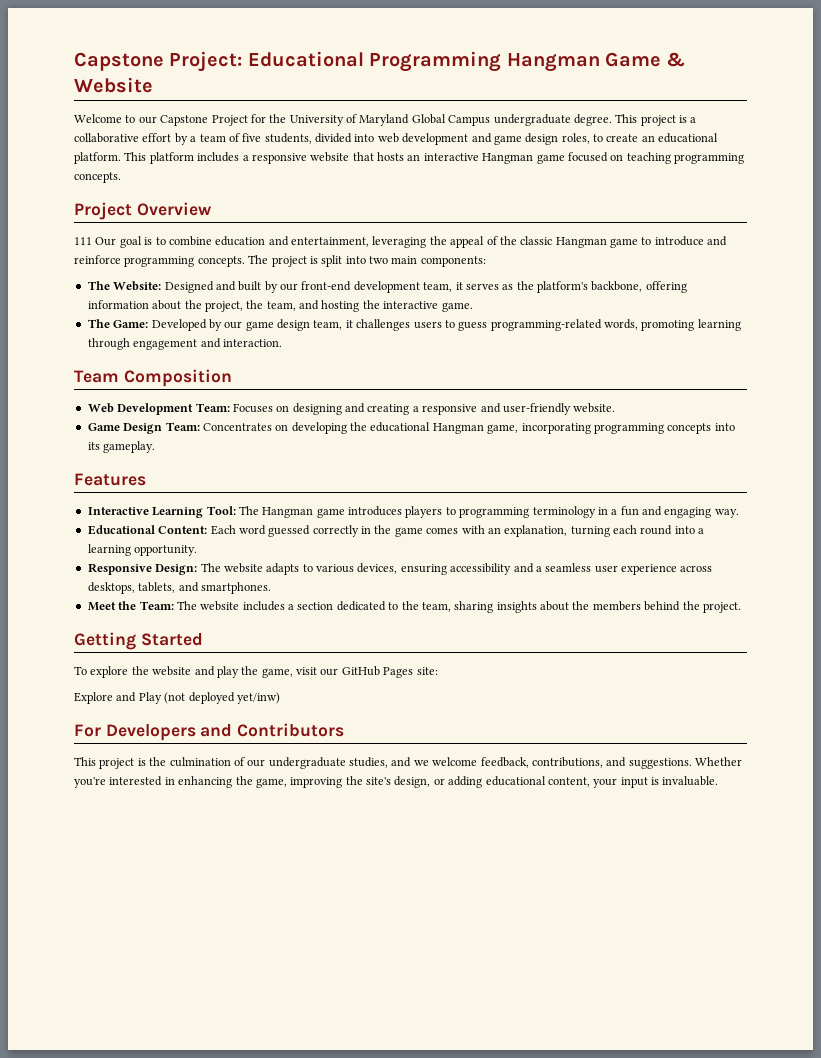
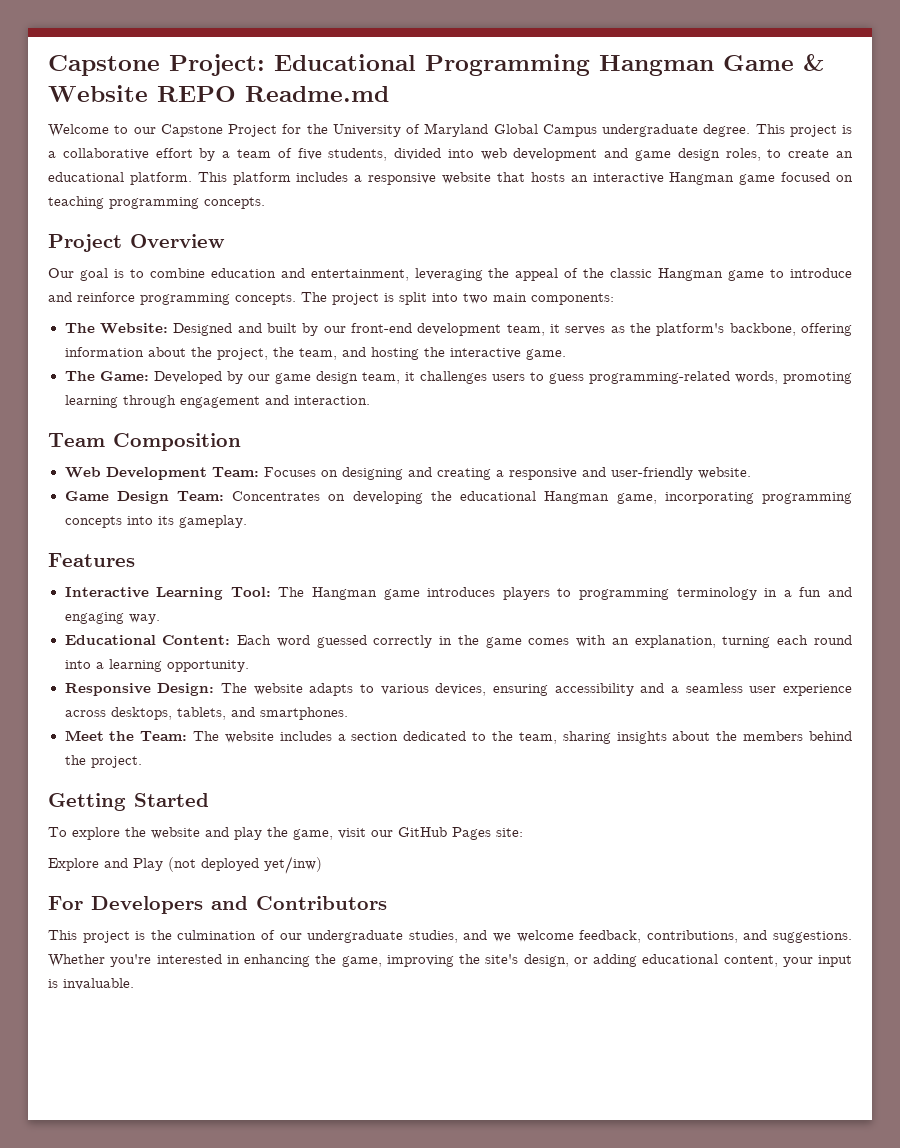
(153, 85) none -> [157,86,389,102] REPO Readme.md
[74,237,92,245] 111 -> (225, 241) none

